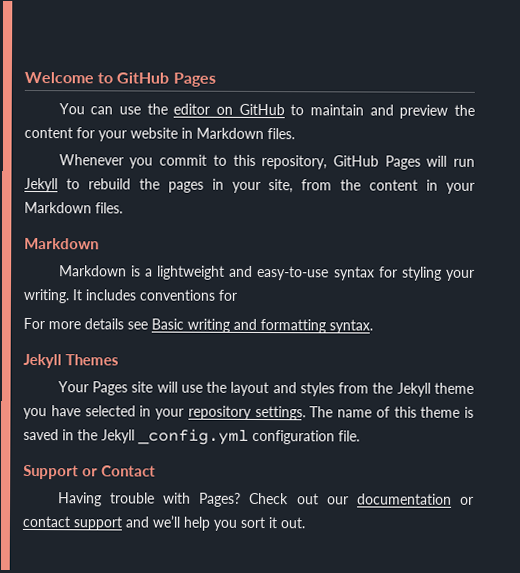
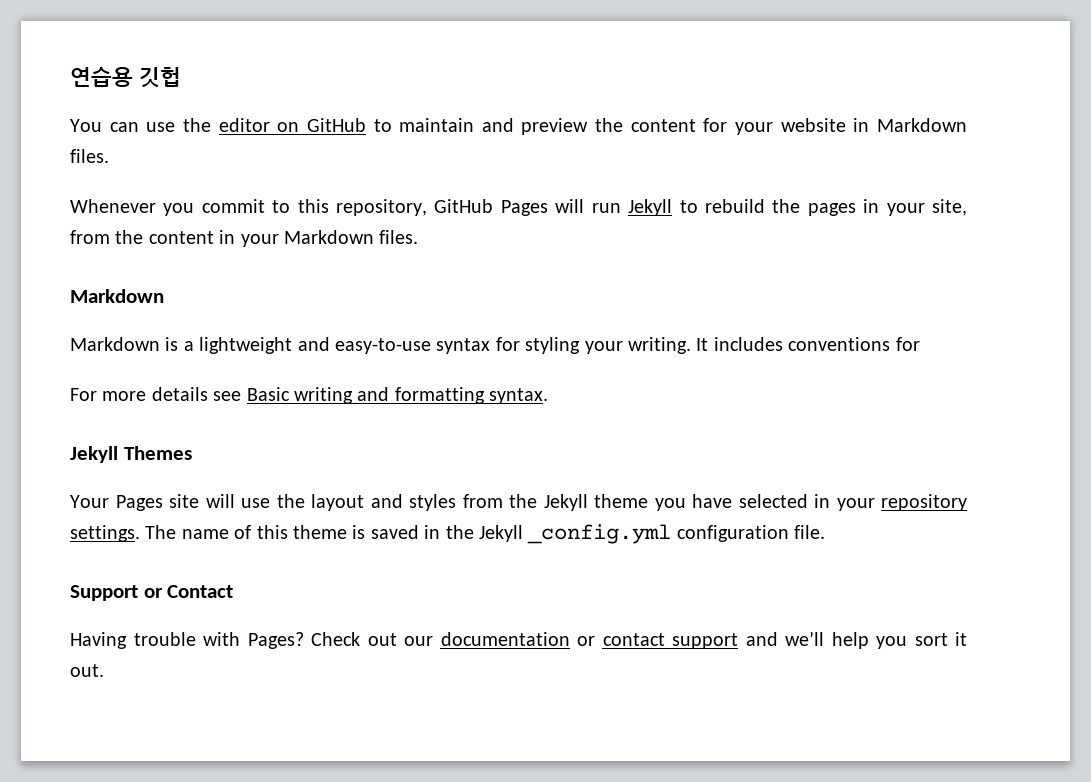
[24,71,216,87] Welcome to GitHub Pages -> [70,67,181,88] 연습용 깃헙

